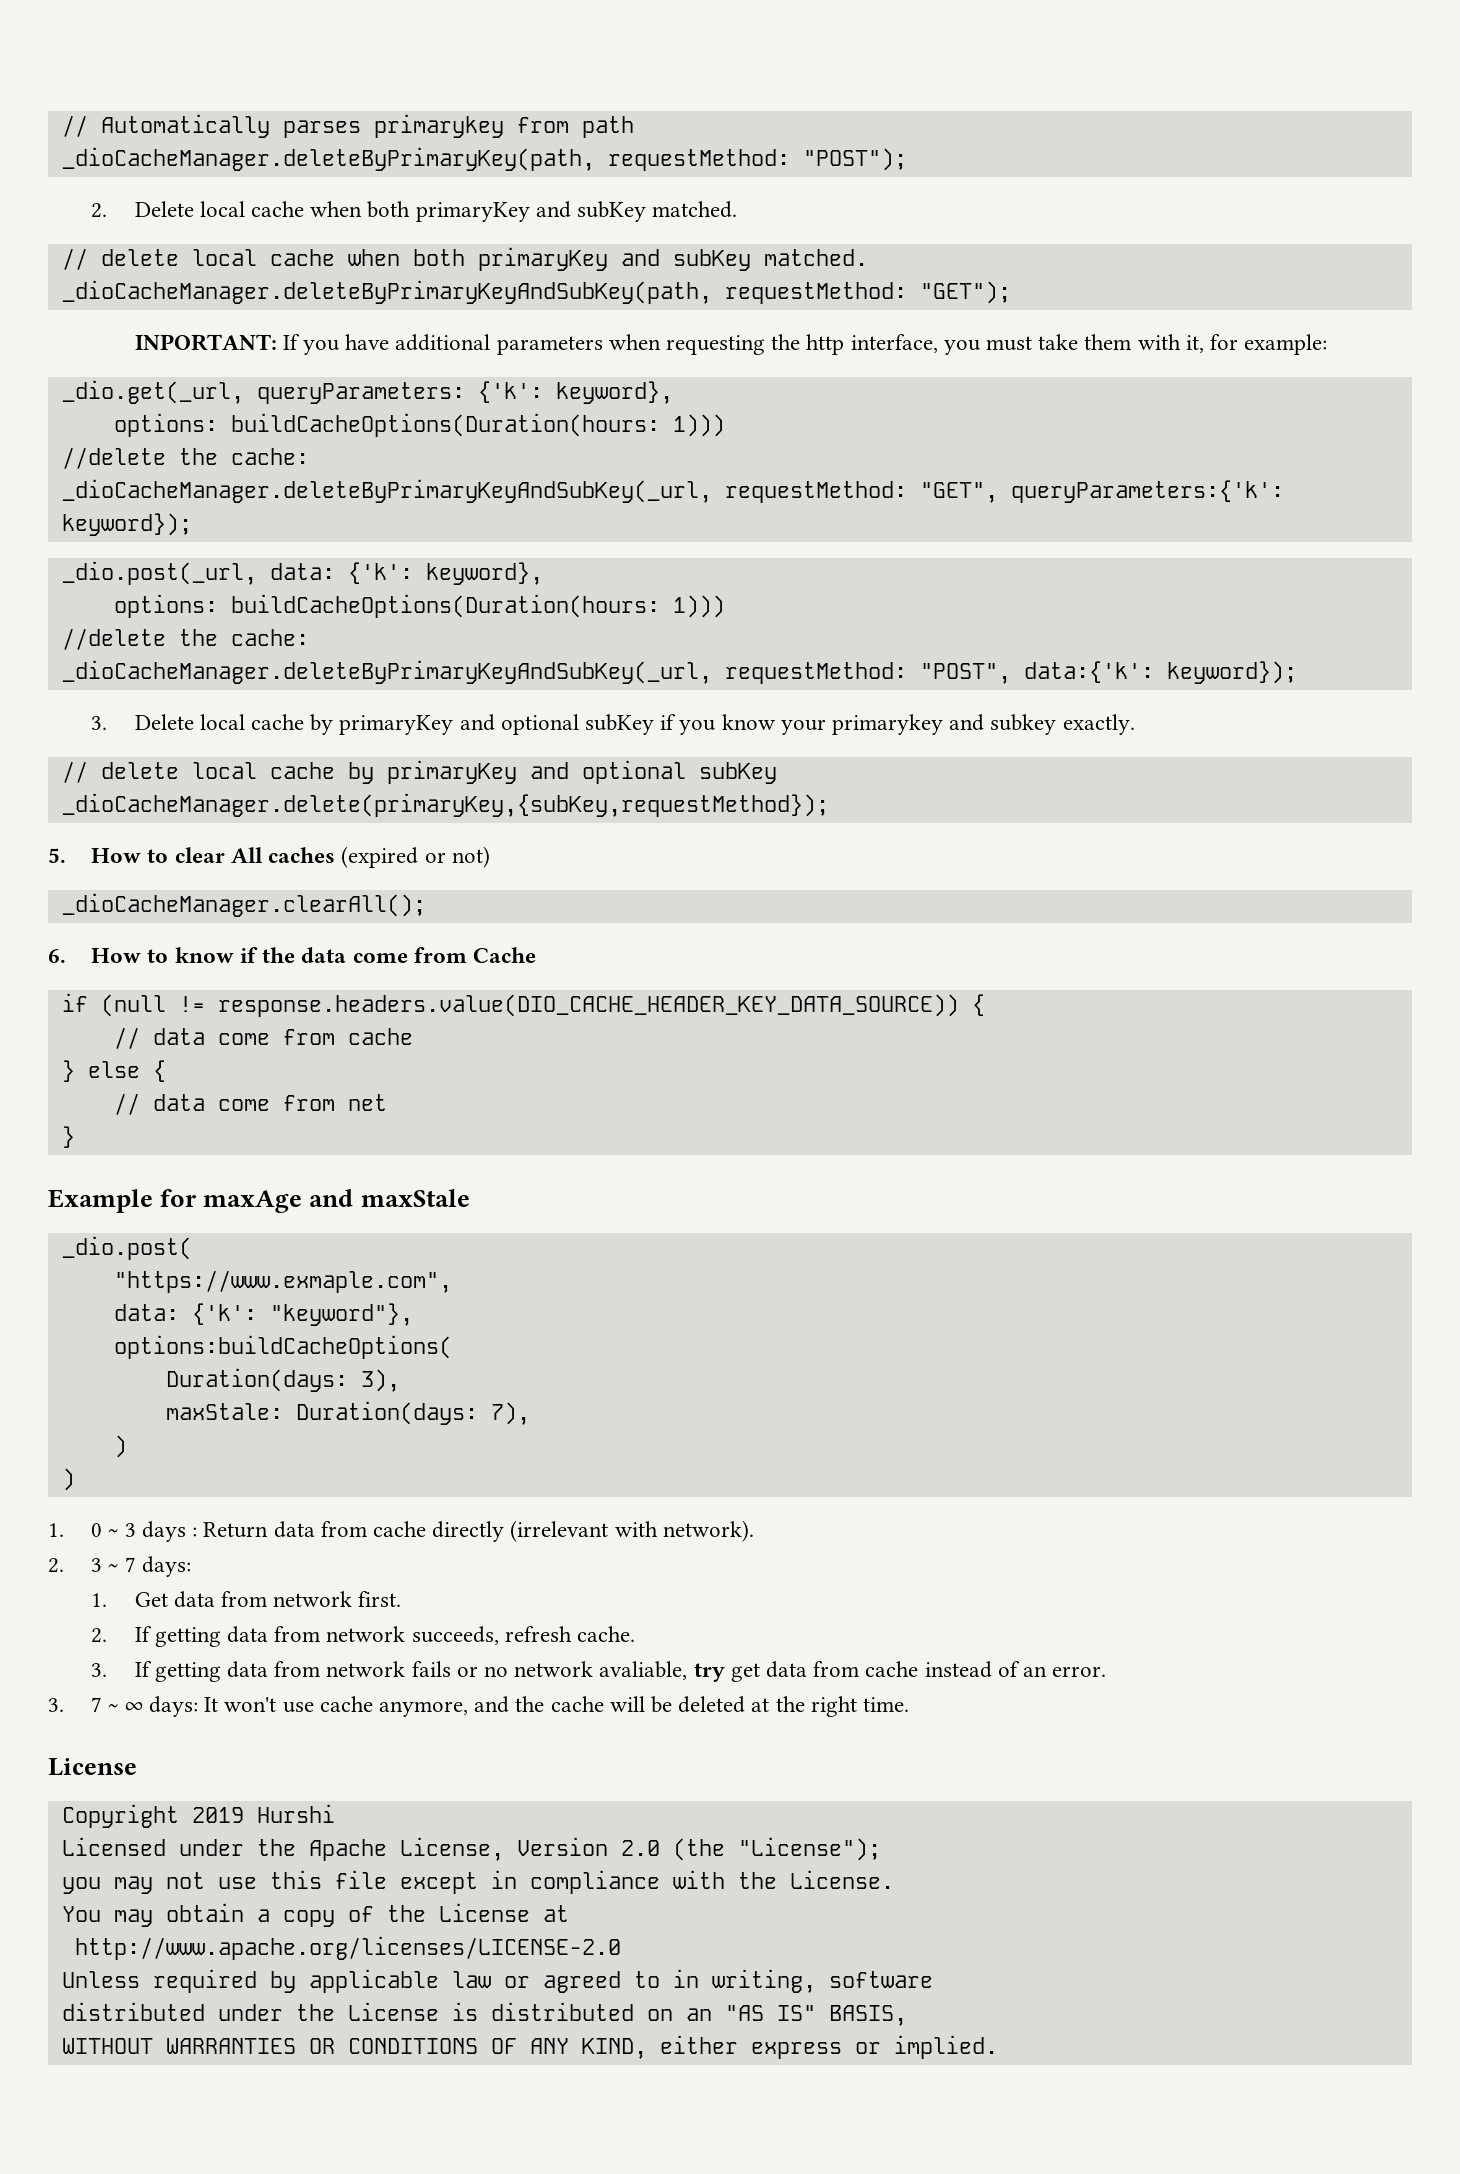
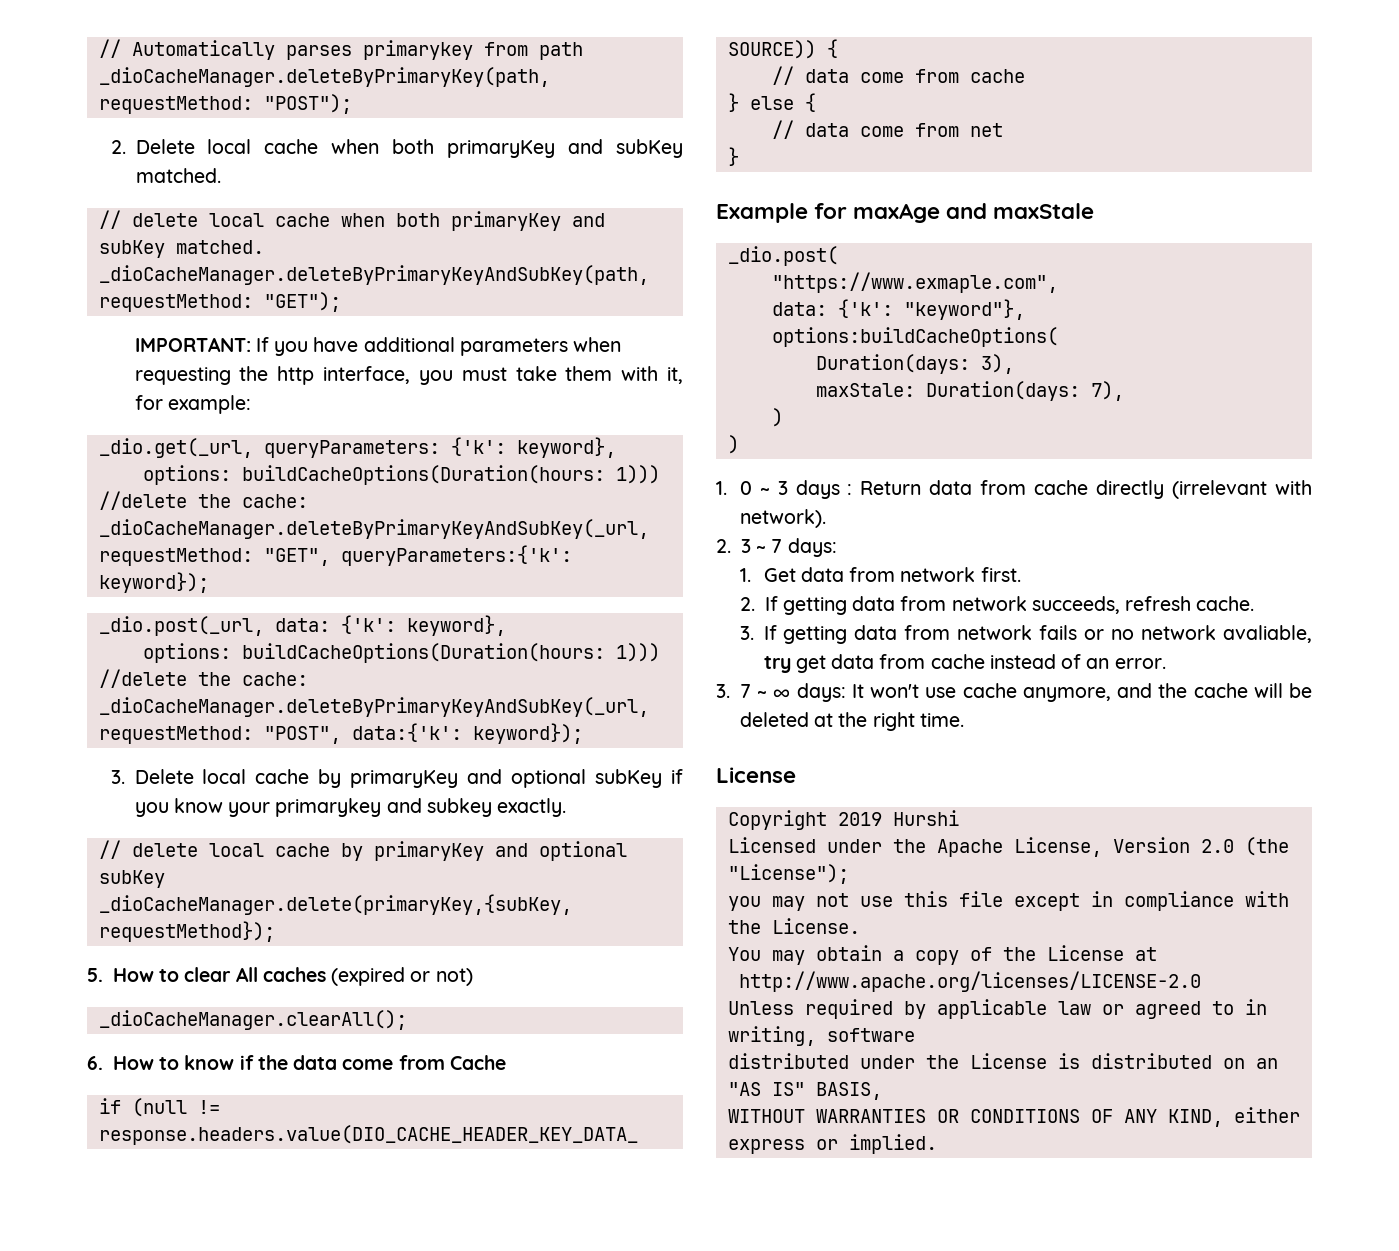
[134,334,277,351] INPORTANT: -> [134,337,251,352] IMPORTANT:

